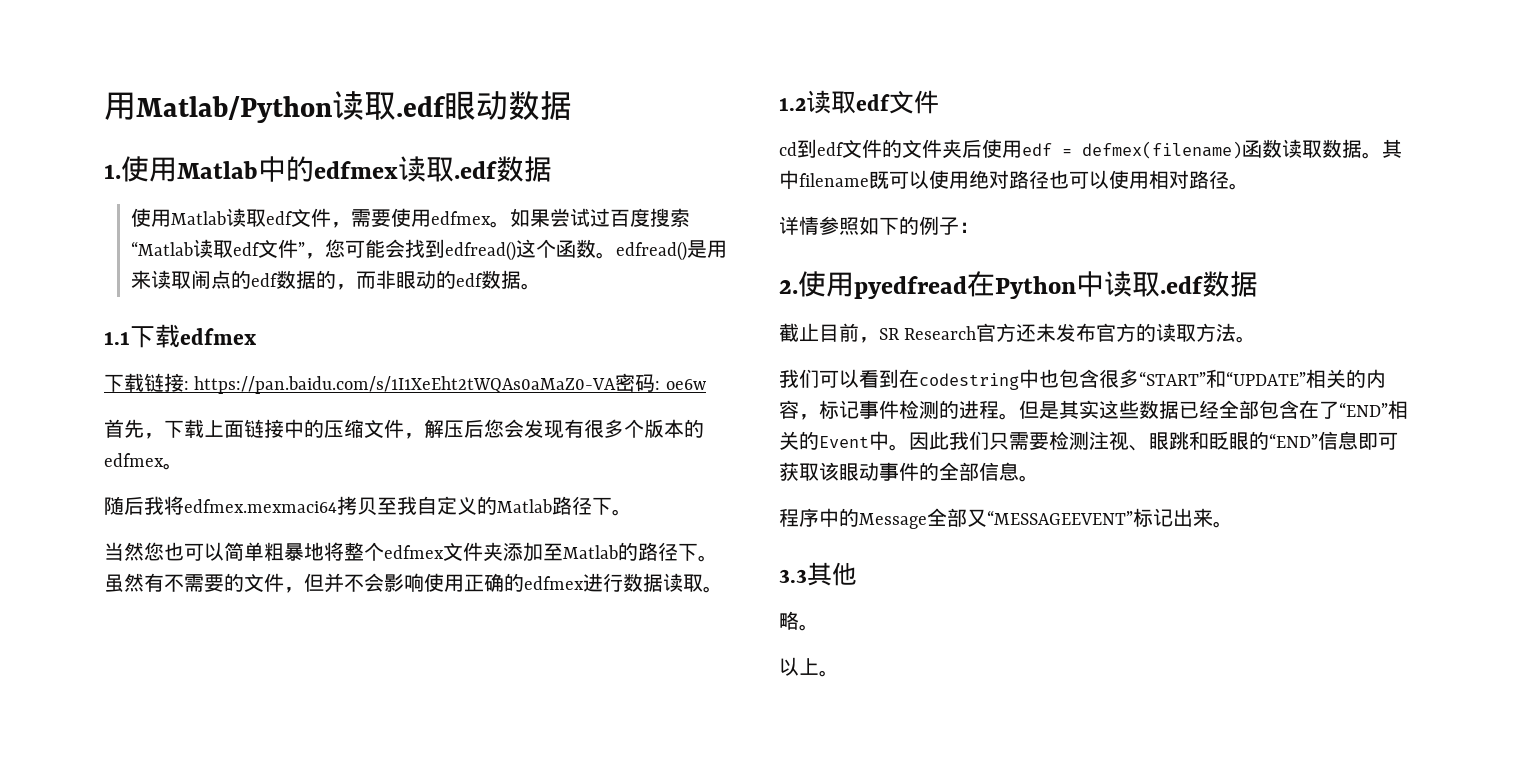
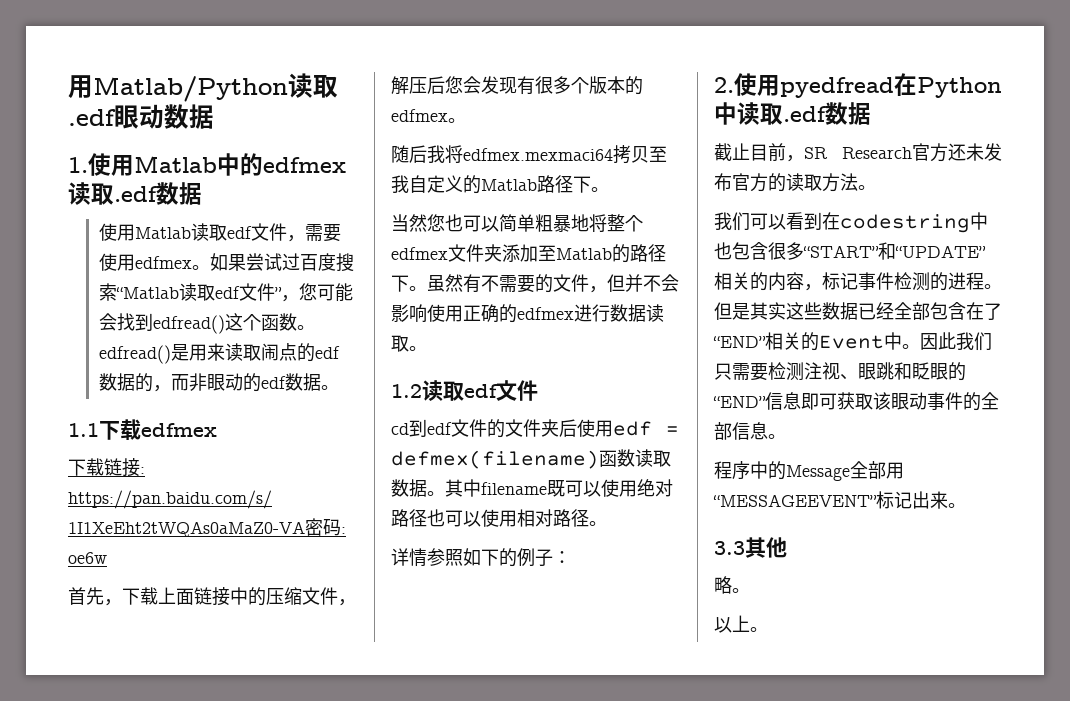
[967,509,987,527] 又 -> [886,462,904,479] 用

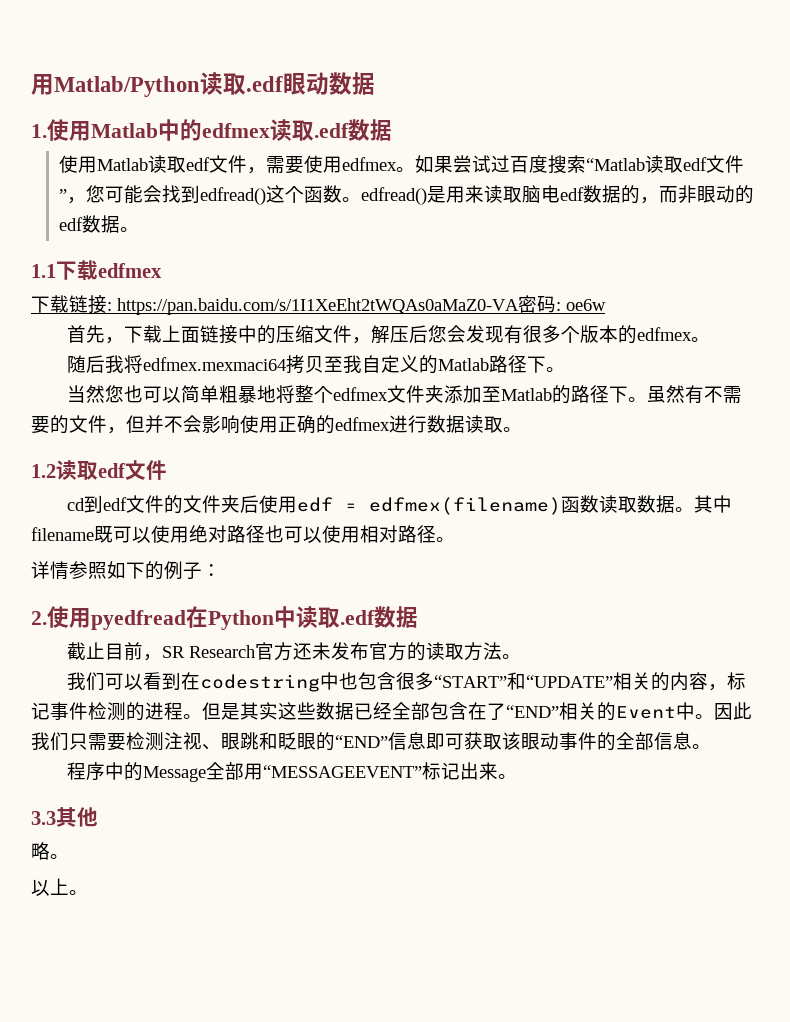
[260,343,315,362] 闹点的 -> [522,185,561,203] 脑电
[391,450,599,469] defmex(filename) -> [368,497,561,515] edfmex(filename)

